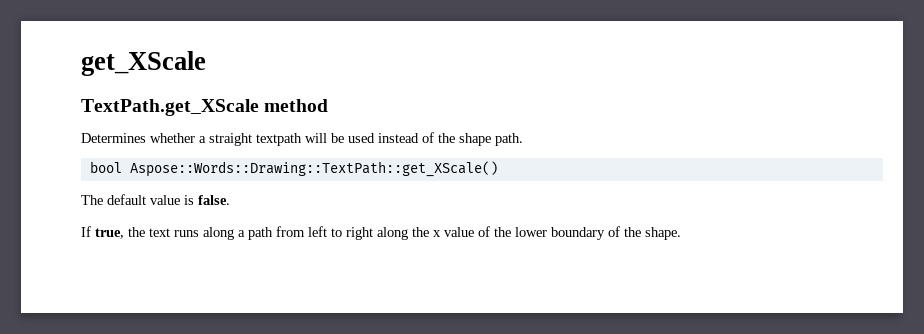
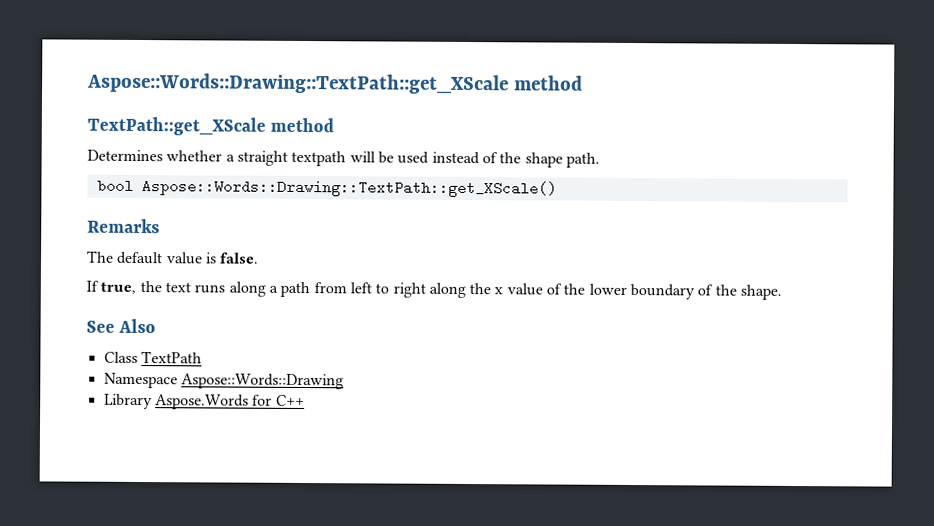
[81,51,206,76] [81,99,259,116] get_XScale // TextPath.get_XScale -> [87,72,583,95] [87,116,266,136] Aspose::Words::Drawing::TextPath::get_XScale method // TextPath::get_XScale
(498, 169) none -> [87,218,160,234] // Remarks
(681, 233) none -> [86,318,157,334] [103,351,202,364] [103,372,344,390] [103,393,305,410] // See Also // Class TextPath // Namespace Aspose::Words::Drawing // Library Aspose.Words for C++

